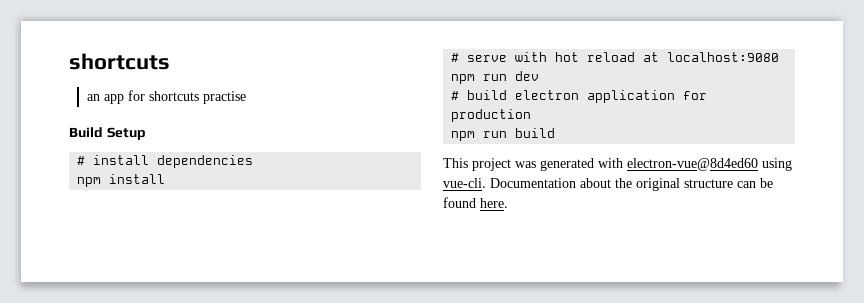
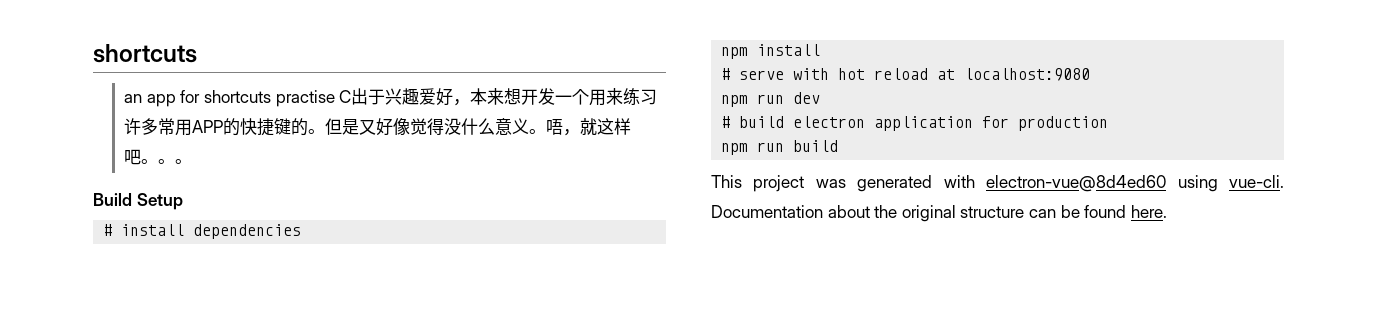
(247, 97) none -> [339,88,658,106] [124,118,632,136] [124,149,193,165] C出于兴趣爱好，本来想开发一个用来练习许多常用APP的快捷键的。但是又好像觉得没什么意义。唔，就这样吧。。。

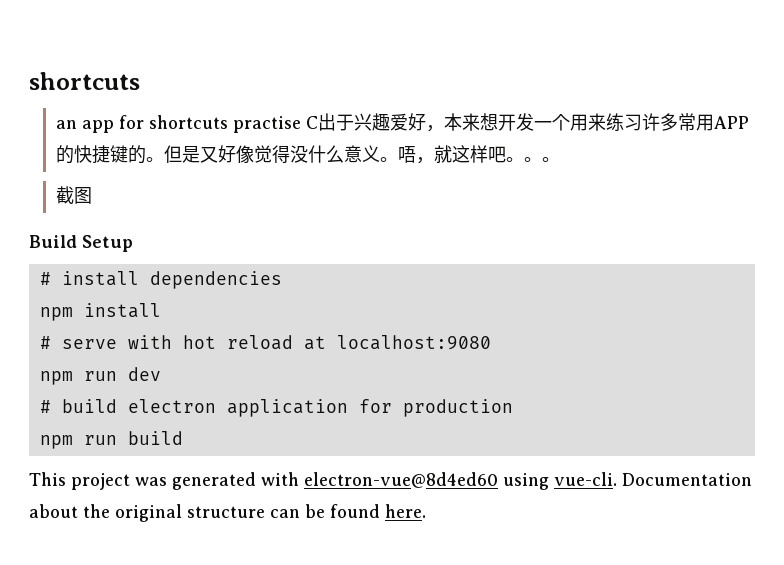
(193, 161) none -> [55,186,92,204] // 截图

